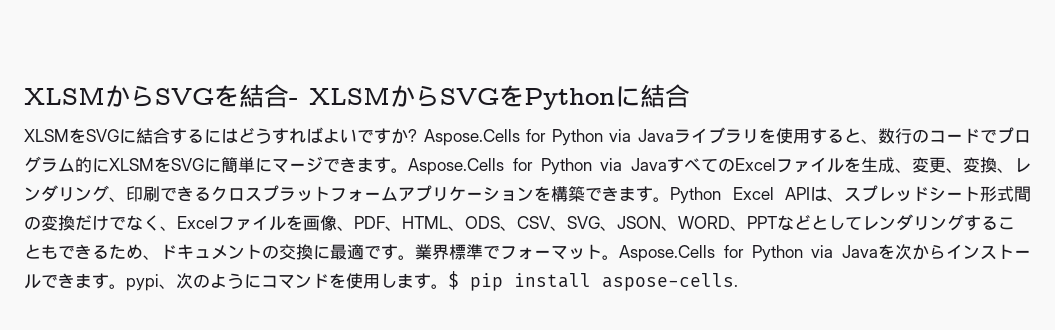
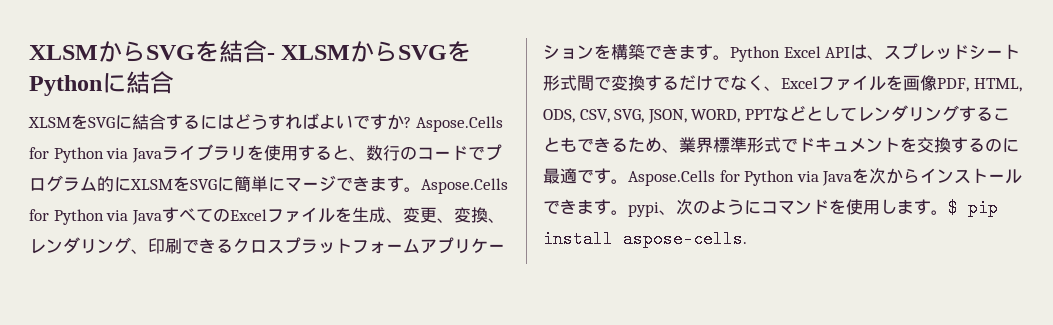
[24,215,75,231] の変換 -> [594,75,679,91] で変換する
[337,216,747,231] 、PDF、HTML、ODS、CSV、SVG、JSON、WORD、 -> [937,78,1022,92] [543,109,741,124] PDF, HTML, ODS, CSV, SVG, JSON, WORD,
[160,244,602,260] ドキュメントの交換に最適です。業界標準でフォーマット -> [679,137,1019,153] [543,168,611,184] 業界標準形式でドキュメントを交換するのに最適です

